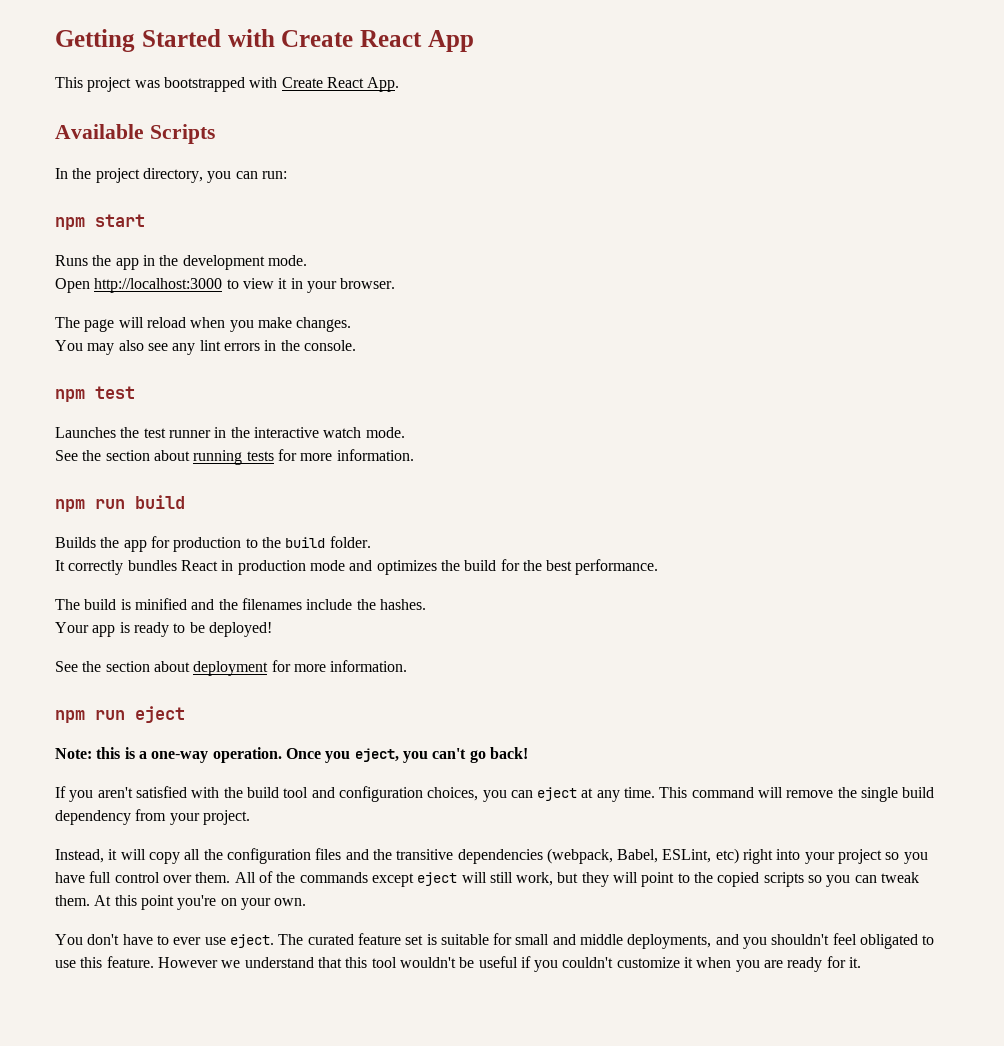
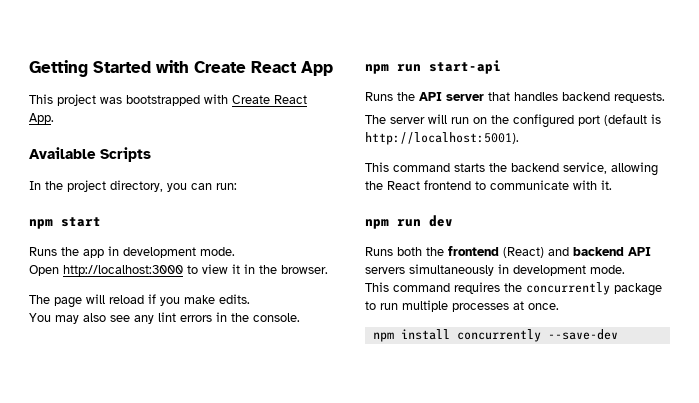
[159,255,179,266] the -> (119, 251) none
[306,281,337,293] your -> [259,265,277,274] the
[190,317,226,328] when -> [148,294,156,304] if
[296,317,352,332] changes. -> [219,294,250,304] edits.
[95,386,135,399] [55,427,405,438] [55,449,414,465] [55,495,185,512] [55,536,371,552] [55,559,659,575] [55,598,426,610] [55,622,272,637] [55,660,408,676] [55,706,185,723] [55,747,528,763] [55,786,935,802] [55,809,250,825] [55,848,928,864] [55,871,920,887] [55,895,307,910] [55,933,935,949] [55,956,862,972] test // Launches the test runner in the interactive watch mode. // See the section about running tests for more information. // npm run build // Builds the app for production to the build folder. // It correctly bundles React in production mode and optimizes the build for the best performance. // The build is minified and the filenames include the hashes. // Your app is ready to be deployed! // See the section about deployment for more information. // npm run eject // Note: this is a one-way operation. Once you eject, you can't go back! // If you aren't satisfied with the build tool and configuration choices, you can eject at any time. This command will remove the single build dependency from your project. // Instead, it will copy all the configuration files and the transitive dependencies (webpack, Babel, ESLint, etc) right into your project so you have full control over them. All of the commands except eject will still work, but they will point to the copied scripts so you can tweak them. At this point you're on your own. // You don't have to ever use eject. The curated feature set is suitable for small and middle deployments, and you shouldn't feel obligated to use this feature. However we understand that this tool wouldn't be useful if you couldn't customize it when you are ready for it. -> [397,60,501,74] [365,92,665,103] [365,114,661,128] [365,132,519,145] [365,162,658,176] [365,180,612,190] [365,215,453,229] [365,246,651,258] [365,264,625,276] [365,282,662,296] [365,300,559,312] [372,329,618,342] run start-api // Runs the API server that handles backend requests. // The server will run on the configured port (default is http://localhost:5001). // This command starts the backend service, allowing the React frontend to communicate with it. // npm run dev // Runs both the frontend (React) and backend API servers simultaneously in development mode. // This command requires the concurrently package to run multiple processes at once. // npm install concurrently --save-dev

